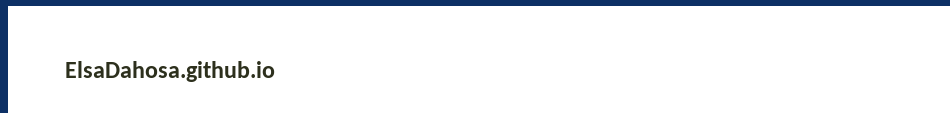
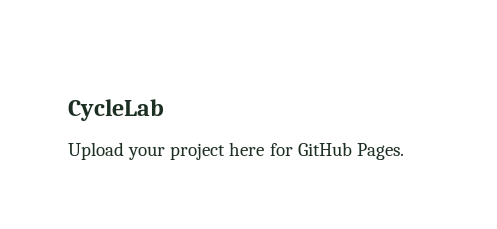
[65,61,275,82] ElsaDahosa.github.io -> [68,99,164,121] [68,142,404,160] CycleLab // Upload your project here for GitHub Pages.

